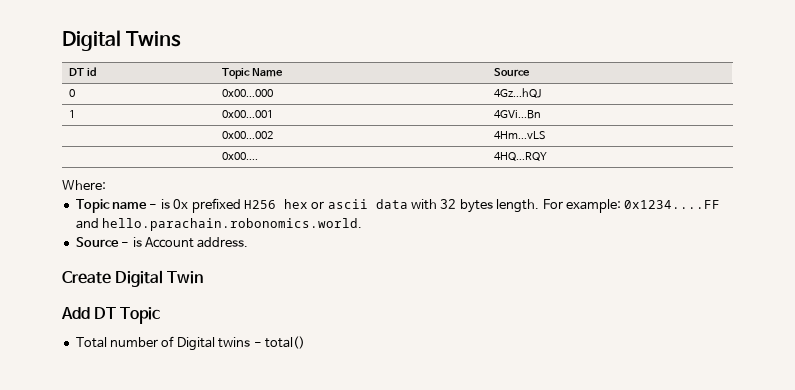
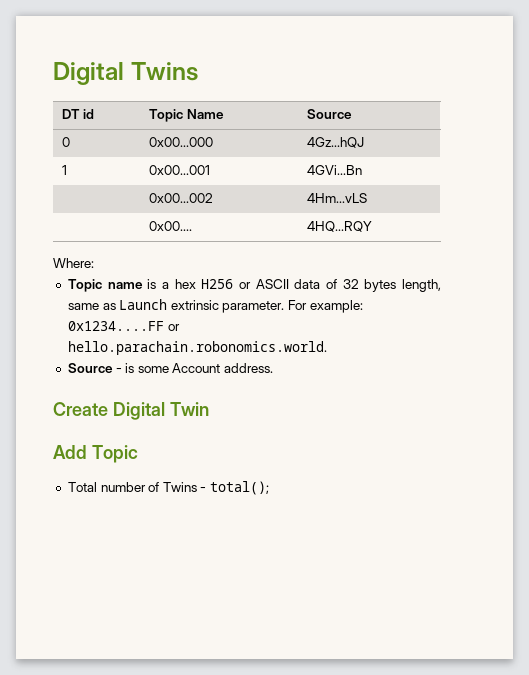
[149,198,540,213] - is 0x prefixed H256 hex or ascii data with 32 bytes length. -> [147,279,442,292] [67,299,285,313] is a hex H256 or ASCII data of 32 bytes length, same as Launch extrinsic parameter.
[75,218,99,229] and -> [167,324,180,331] or
(142, 242) none -> [137,366,169,373] some
[94,307,117,319] DT -> (87, 452) none
[176,336,305,351] Digital twins - total() -> [162,481,270,495] Twins - total();

